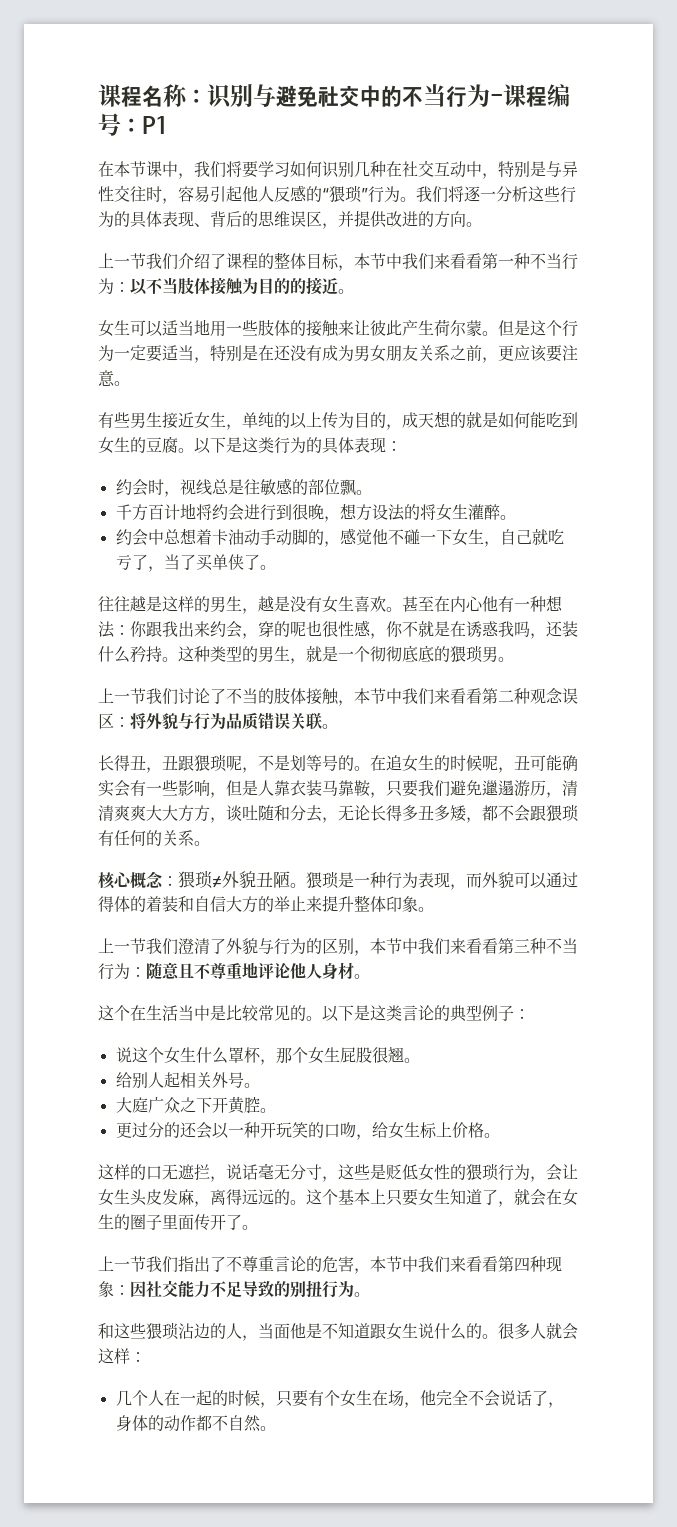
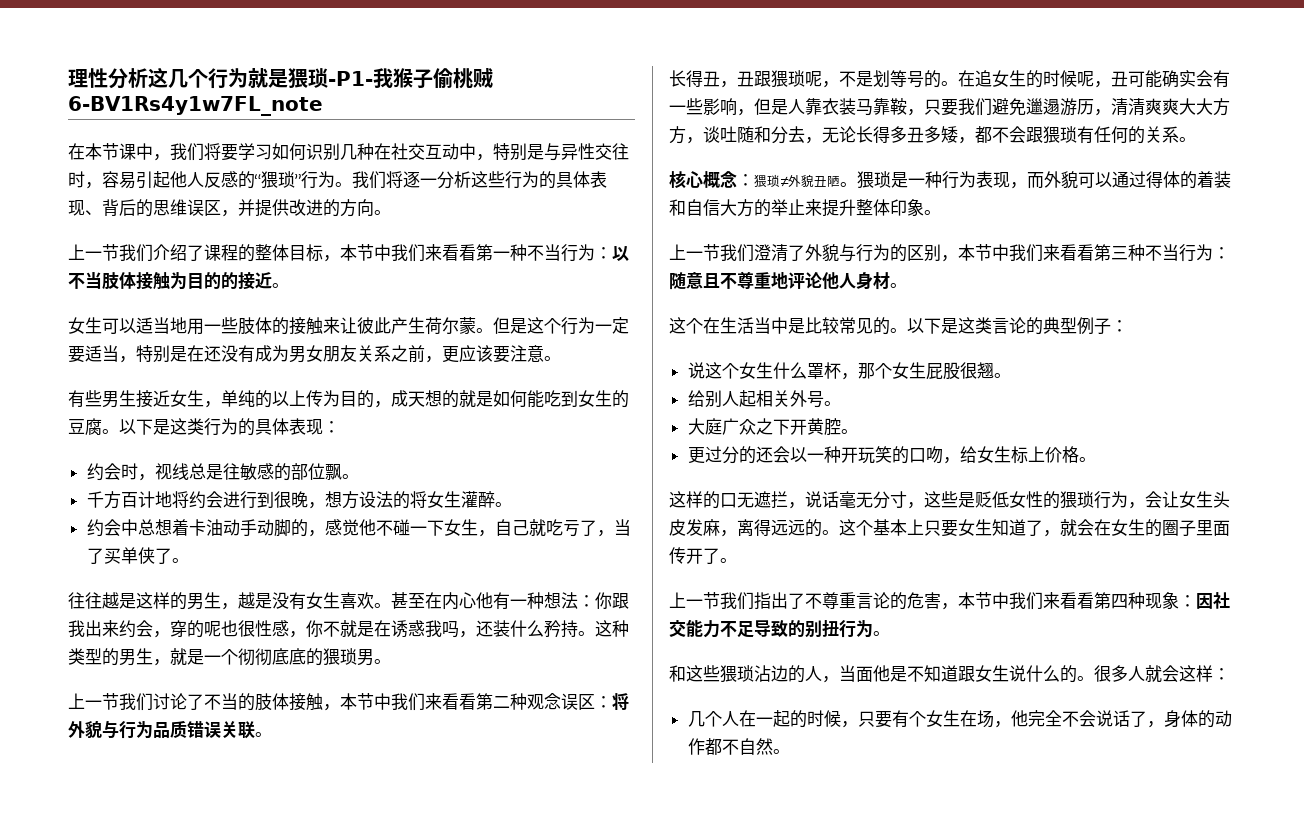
[98,84,570,109] [98,113,168,136] 课程名称：识别与避免社交中的不当行为-课程编号：P1 -> [68,67,493,89] [68,96,323,116] 理性分析这几个行为就是猥琐-P1-我猴子偷桃贼6-BV1Rs4y1w7FL_note

